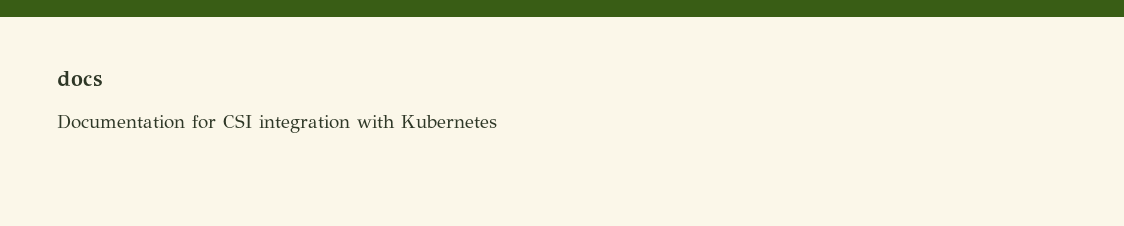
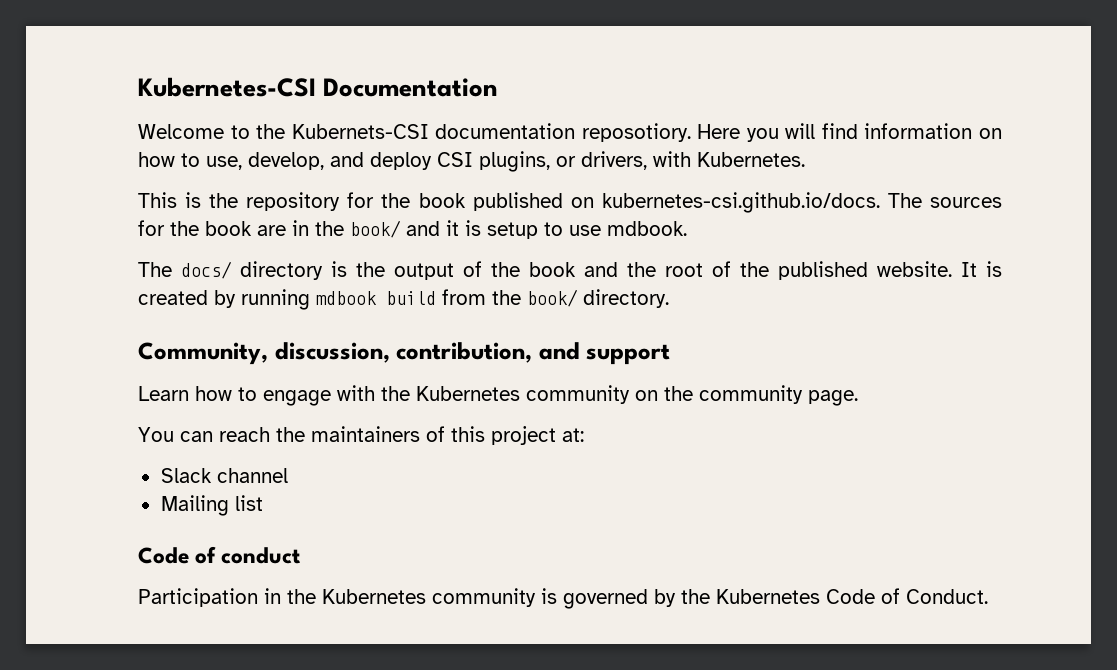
[57,71,102,87] [57,114,497,133] docs // Documentation for CSI integration with Kubernetes -> [138,77,499,97] [138,123,1002,142] [138,151,805,172] [138,192,1002,213] [138,220,687,239] [138,261,1002,280] [138,289,669,310] [138,342,671,365] [138,385,858,406] [138,426,584,445] [160,468,288,483] [160,495,263,516] [138,546,301,564] [138,588,988,609] Kubernetes-CSI Documentation // Welcome to the Kubernets-CSI documentation reposotiory. Here you will find information on how to use, develop, and deploy CSI plugins, or drivers, with Kubernetes. // This is the repository for the book published on kubernetes-csi.github.io/docs. The sources for the book are in the book/ and it is setup to use mdbook. // The docs/ directory is the output of the book and the root of the published website. It is created by running mdbook build from the book/ directory. // Community, discussion, contribution, and support // Learn how to engage with the Kubernetes community on the community page. // You can reach the maintainers of this project at: // Slack channel // Mailing list // Code of conduct // Participation in the Kubernetes community is governed by the Kubernetes Code of Conduct.

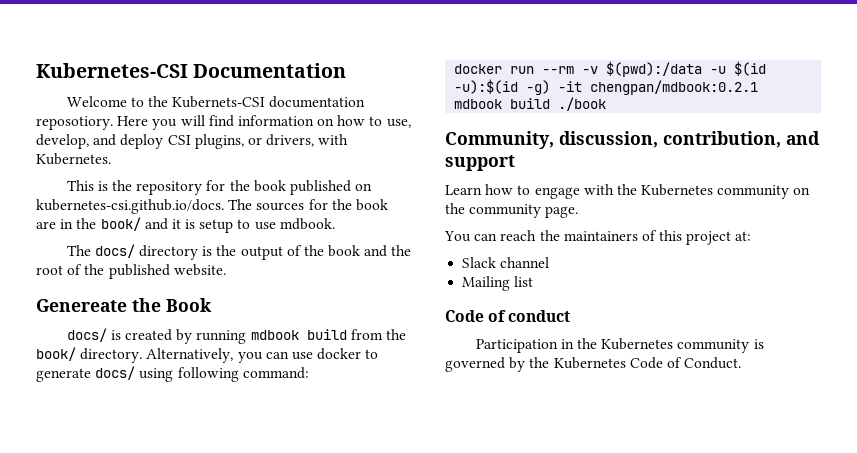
[961,262,977,277] It -> [36,298,212,312] [66,328,107,342] // Genereate the Book // docs/
(669, 298) none -> [146,348,379,363] [36,366,309,382] [454,61,767,77] [454,79,759,95] [454,97,607,111] Alternatively, you can use docker to generate docs/ using following command: // docker run --rm -v $(pwd):/data -u $(id -u):$(id -g) -it chengpan/mdbook:0.2.1 mdbook build ./book

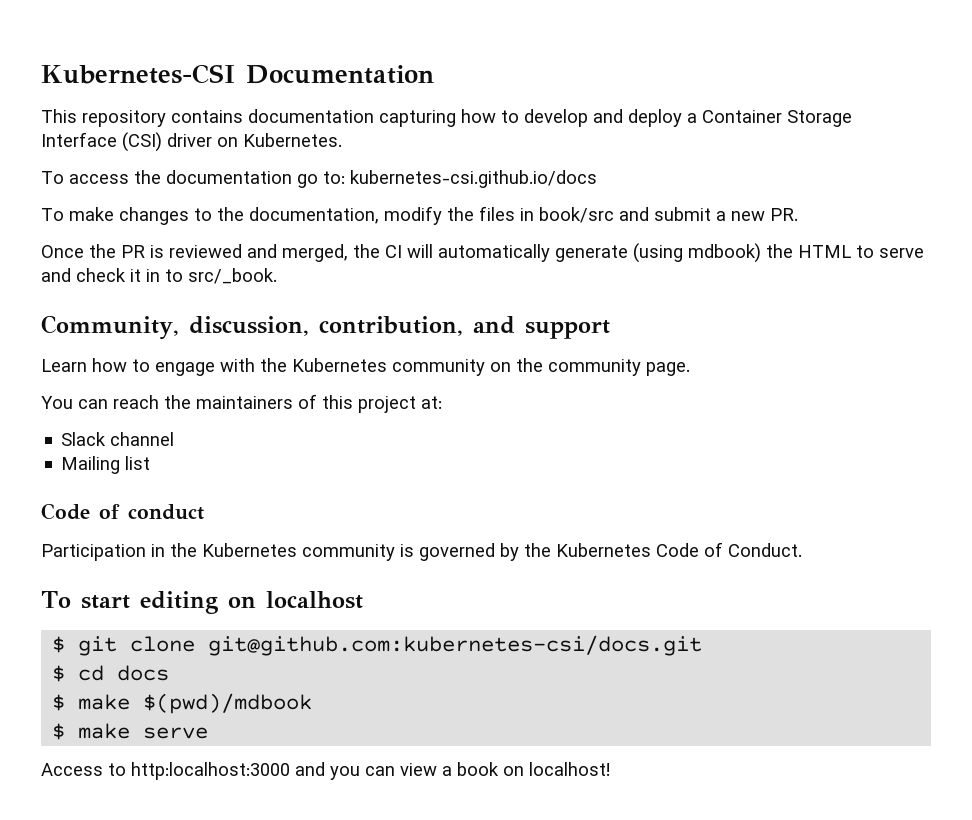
[66,96,366,108] [36,115,411,130] [36,134,349,149] [36,153,111,165] [66,180,373,195] [36,199,388,214] [36,217,335,233] [66,244,412,260] [36,264,226,279] [36,298,212,312] [66,328,406,344] [36,347,379,363] [36,366,309,382] [454,61,767,77] [454,79,759,95] [454,97,607,111] Welcome to the Kubernets-CSI documentation reposotiory. Here you will find information on how to use, develop, and deploy CSI plugins, or drivers, with Kubernetes. // This is the repository for the book published on kubernetes-csi.github.io/docs. The sources for the book are in the book/ and it is setup to use mdbook. // The docs/ directory is the output of the book and the root of the published website. // Genereate the Book // docs/ is created by running mdbook build from the book/ directory. Alternatively, you can use docker to generate docs/ using following command: // docker run --rm -v $(pwd):/data -u $(id -u):$(id -g) -it chengpan/mdbook:0.2.1 mdbook build ./book -> [41,109,852,127] [41,132,342,152] [41,170,597,188] [41,206,798,225] [41,243,924,263] [41,268,277,284] This repository contains documentation capturing how to develop and deploy a Container Storage Interface (CSI) driver on Kubernetes. // To access the documentation go to: kubernetes-csi.github.io/docs // To make changes to the documentation, modify the files in book/src and submit a new PR. // Once the PR is reviewed and merged, the CI will automatically generate (using mdbook) the HTML to serve and check it in to src/_book.
(742, 363) none -> [41,591,363,614] [52,635,703,656] [52,665,170,682] [52,693,313,714] [52,723,209,740] [41,762,610,780] // To start editing on localhost // $ git clone git@github.com:kubernetes-csi/docs.git // $ cd docs // $ make $(pwd)/mdbook // $ make serve // Access to http:localhost:3000 and you can view a book on localhost!

